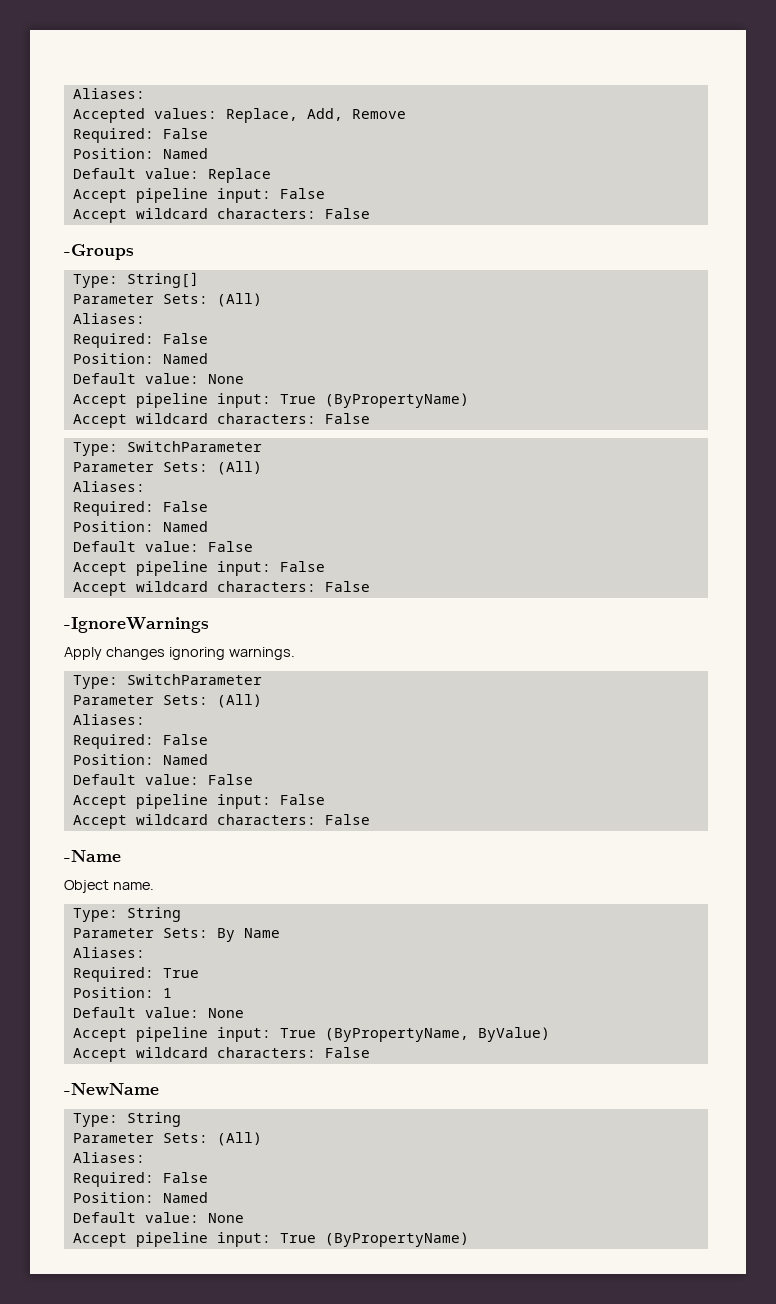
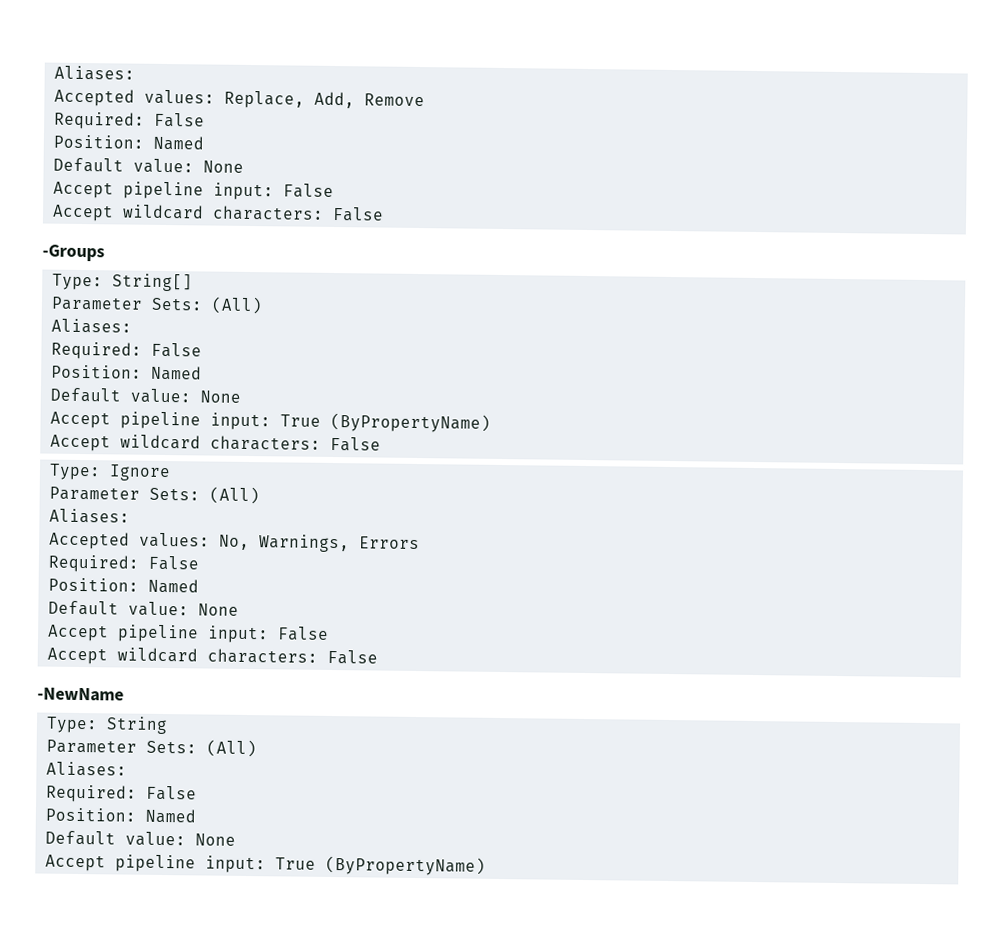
[144,168,271,183] value: Replace -> [132,158,244,174] value: None
[126,441,262,452] [72,461,262,475] [72,481,145,492] [72,501,208,516] [72,521,208,532] [72,541,253,552] [72,561,325,576] [72,581,370,596] [64,617,209,633] [64,647,295,660] [72,674,262,689] [72,694,262,708] [72,714,145,725] [72,734,208,749] [72,754,208,765] [72,774,253,785] [72,794,325,809] [72,814,370,829] [64,850,121,862] [64,880,154,893] [72,907,181,922] [72,928,280,942] [72,947,145,958] [72,967,199,982] [72,987,172,998] [72,1007,244,1018] [72,1027,550,1042] [72,1047,370,1062] SwitchParameter // Parameter Sets: (All) // Aliases: // Required: False // Position: Named // Default value: False // Accept pipeline input: False // Accept wildcard characters: False // -IgnoreWarnings // Apply changes ignoring warnings. // Type: SwitchParameter // Parameter Sets: (All) // Aliases: // Required: False // Position: Named // Default value: False // Accept pipeline input: False // Accept wildcard characters: False // -Name // Object name. // Type: String // Parameter Sets: By Name // Aliases: // Required: True // Position: 1 // Default value: None // Accept pipeline input: True (ByPropertyName, ByValue) // Accept wildcard characters: False -> [108,464,171,482] [48,486,260,505] [48,508,130,524] [48,531,420,553] [47,554,199,573] [47,577,199,594] [47,600,239,617] [46,624,329,644] [46,647,378,665] Ignore // Parameter Sets: (All) // Aliases: // Accepted values: No, Warnings, Errors // Required: False // Position: Named // Default value: None // Accept pipeline input: False // Accept wildcard characters: False

